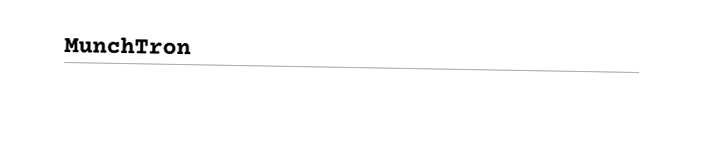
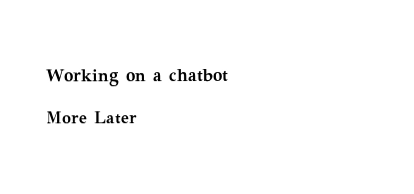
[64,35,192,56] MunchTron -> [45,68,228,87] [46,111,138,125] Working on a chatbot // More Later

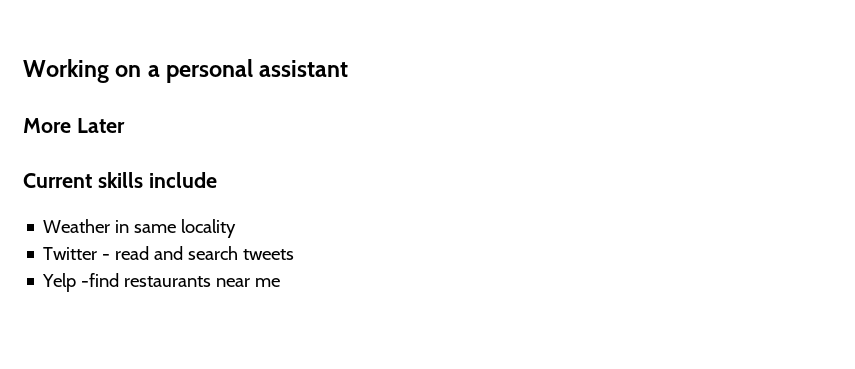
[167,68,228,83] chatbot -> [166,59,349,83] personal assistant
(138, 118) none -> [23,172,217,188] [43,219,237,238] [43,246,295,260] [42,273,281,292] // Current skills include // Weather in same locality // Twitter - read and search tweets // Yelp -find restaurants near me

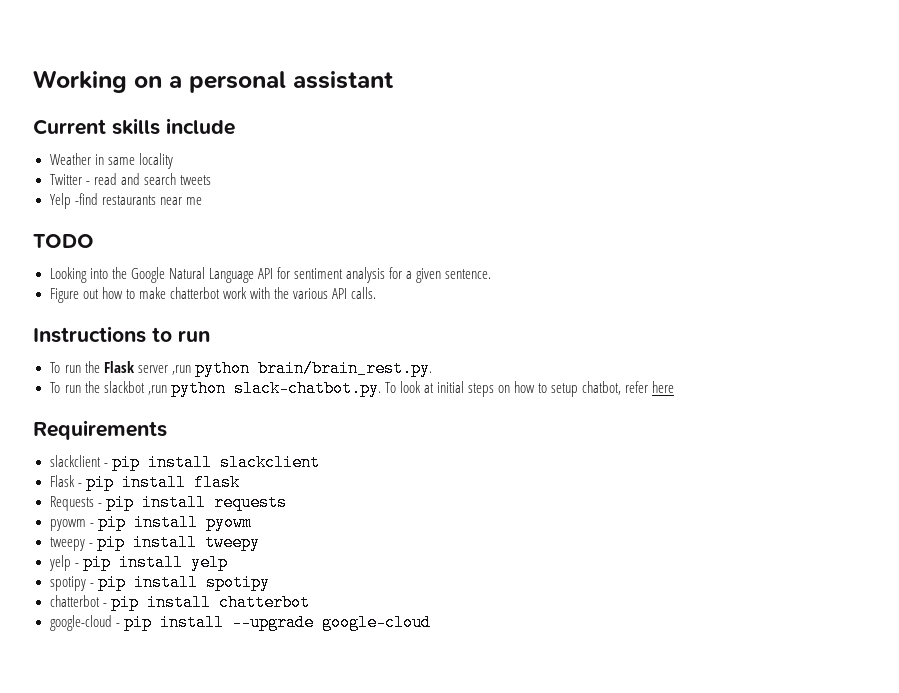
[23,118,125,133] // More Later -> (394, 80) none
(281, 282) none -> [33,234,94,248] [49,267,492,283] [49,287,377,303] [33,326,210,343] [49,360,432,377] [49,380,675,397] [33,420,167,440] [49,454,320,471] [49,474,240,491] [49,494,287,511] [49,514,252,531] [49,534,260,551] [48,554,228,571] [49,574,270,591] [49,594,310,611] [49,614,431,631] // TODO // Looking into the Google Natural Language API for sentiment analysis for a given sentence. // Figure out how to make chatterbot work with the various API calls. // Instructions to run // To run the Flask server ,run python brain/brain_rest.py. // To run the slackbot ,run python slack-chatbot.py. To look at initial steps on how to setup chatbot, refer here // Requirements // slackclient - pip install slackclient // Flask - pip install flask // Requests - pip install requests // pyowm - pip install pyowm // tweepy - pip install tweepy // yelp - pip install yelp // spotipy - pip install spotipy // chatterbot - pip install chatterbot // google-cloud - pip install --upgrade google-cloud

